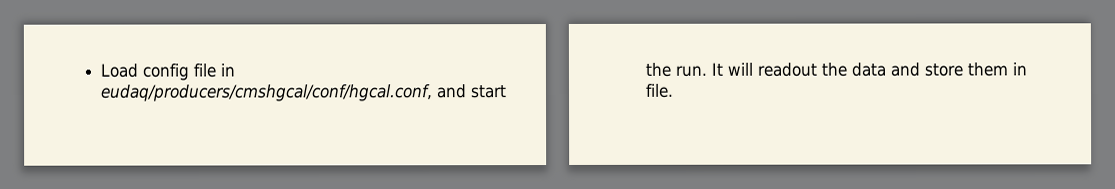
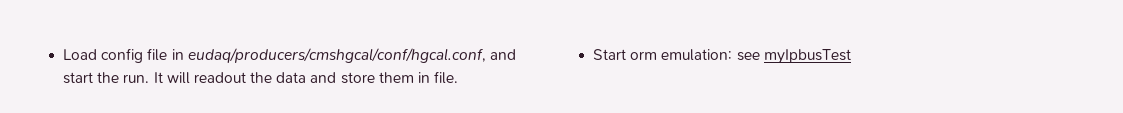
(675, 90) none -> [593,49,851,64] // Start orm emulation: see myIpbusTest

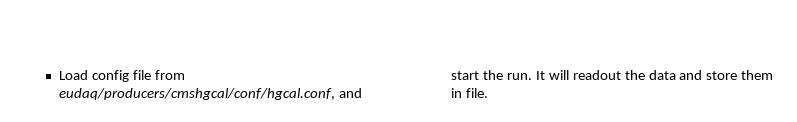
[171,49,184,60] in -> [154,70,185,80] from
[593,49,851,64] // Start orm emulation: see myIpbusTest -> (489, 93) none

